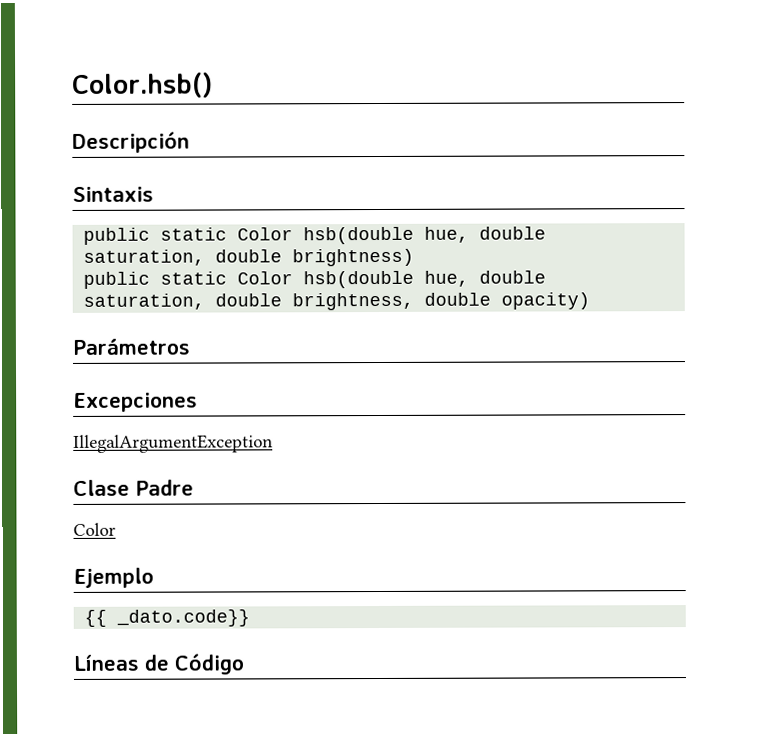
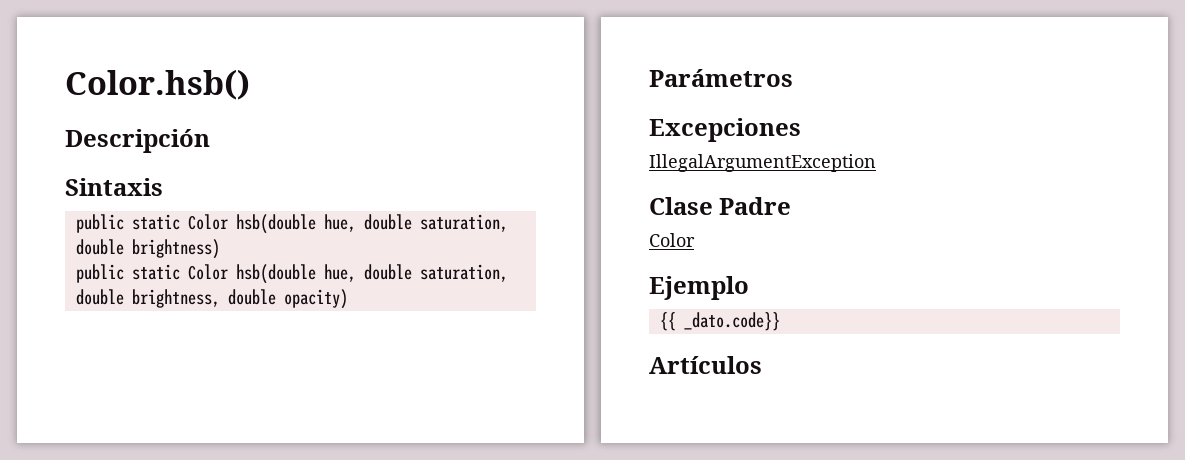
[73,653,244,675] Líneas de Código -> [649,356,762,374] Artículos

